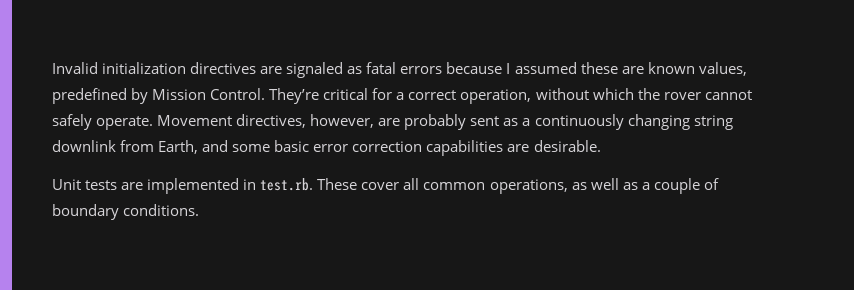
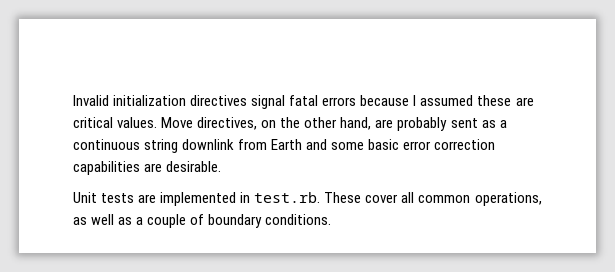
[260,62,363,78] are signaled as -> [251,95,286,109] signal
[647,62,747,76] [52,88,752,104] [52,114,375,130] known values, predefined by Mission Control. They’re critical for a correct operation, without which the rover cannot safely operate. Movement directives, however, -> [73,117,372,130] critical values. Move directives, on the other hand,
[534,114,690,130] continuously changing -> [73,139,140,150] continuous
[158,140,199,154] Earth, -> [271,139,303,150] Earth

